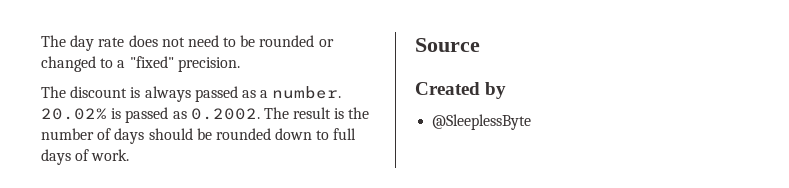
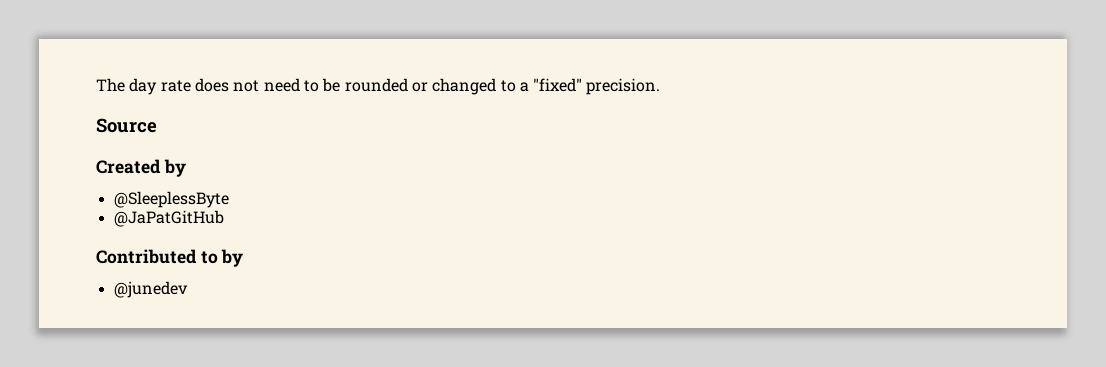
[41,86,342,102] [41,107,370,123] [41,128,357,144] [41,149,130,165] // The discount is always passed as a number. 20.02% is passed as 0.2002. The result is the number of days should be rounded down to full days of work. -> (661, 86) none
(532, 122) none -> [113,210,224,227] [96,249,244,267] [113,281,188,298] // @JaPatGitHub // Contributed to by // @junedev

